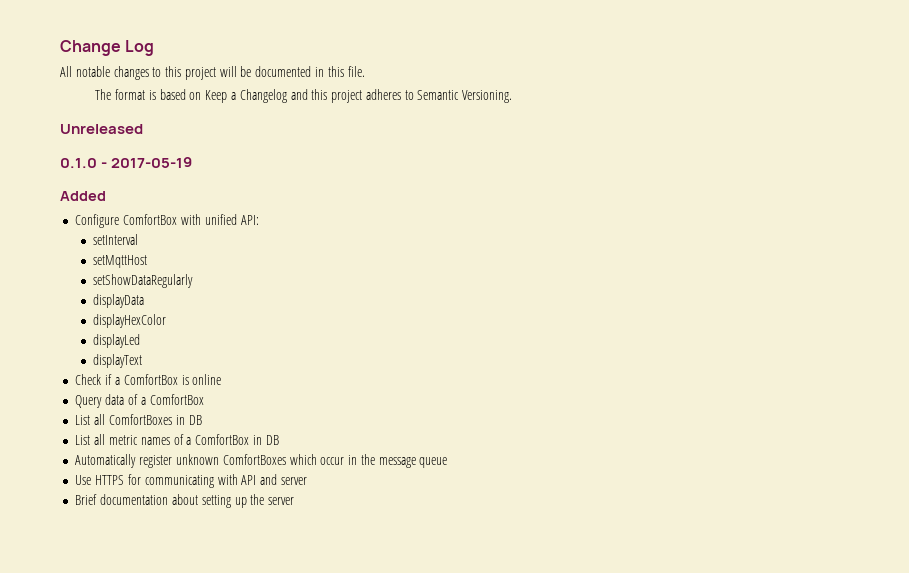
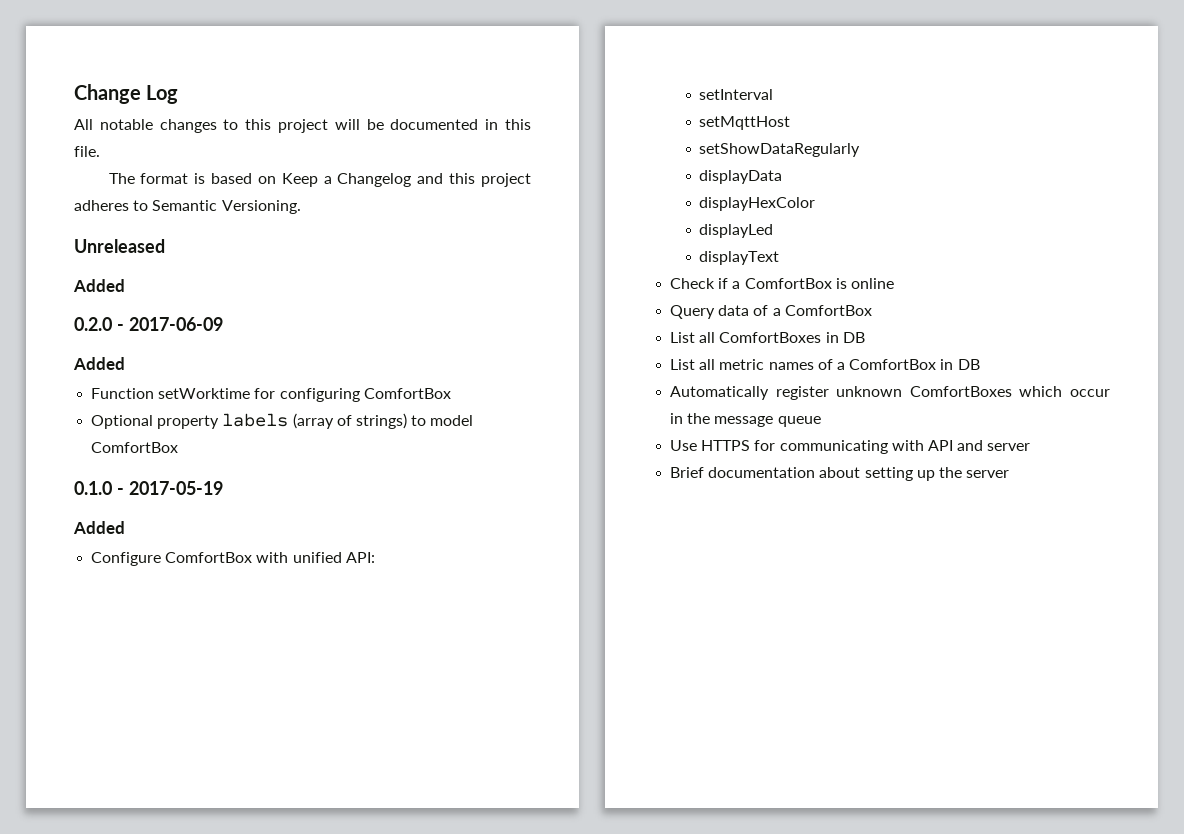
(143, 129) none -> [73,279,125,292] [74,317,223,331] [73,357,125,370] [91,388,451,402] [91,413,474,429] [91,442,179,453] // Added // 0.2.0 - 2017-06-09 // Added // Function setWorktime for configuring ComfortBox // Optional property labels (array of strings) to model ComfortBox

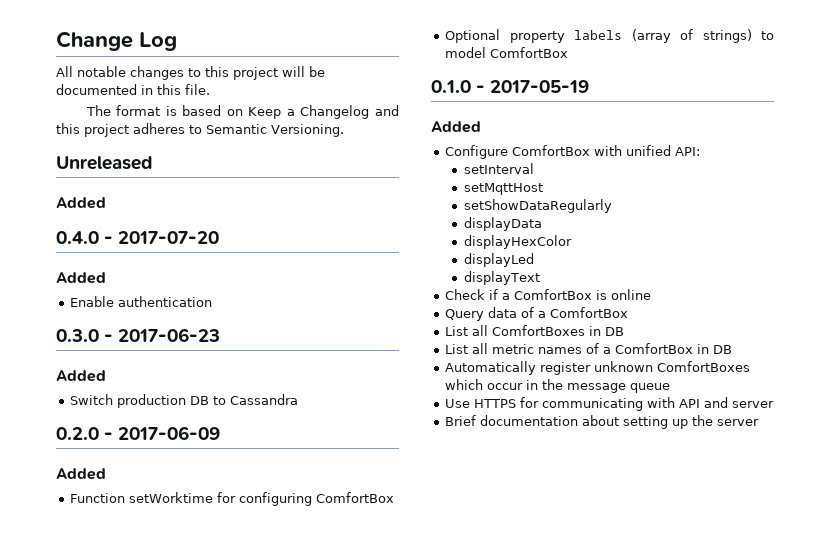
(125, 285) none -> [56,231,220,244] [56,272,106,284] [70,296,213,307] [56,328,221,342] [56,370,106,382] [70,394,299,408] // 0.4.0 - 2017-07-20 // Added // Enable authentication // 0.3.0 - 2017-06-23 // Added // Switch production DB to Cassandra

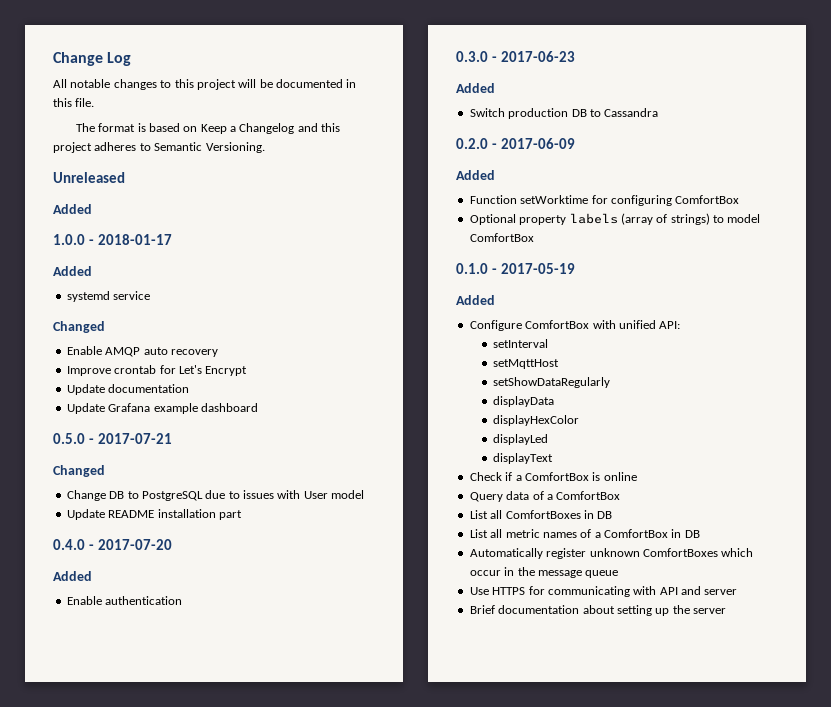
(106, 203) none -> [53,234,172,245] [53,266,92,276] [66,291,151,302] [53,321,105,333] [66,346,218,357] [66,365,248,376] [66,384,190,395] [66,403,258,414] [53,433,172,444] [53,465,105,477] [66,490,365,501] [66,509,242,520] // 1.0.0 - 2018-01-17 // Added // systemd service // Changed // Enable AMQP auto recovery // Improve crontab for Let's Encrypt // Update documentation // Update Grafana example dashboard // 0.5.0 - 2017-07-21 // Changed // Change DB to PostgreSQL due to issues with User model // Update README installation part

